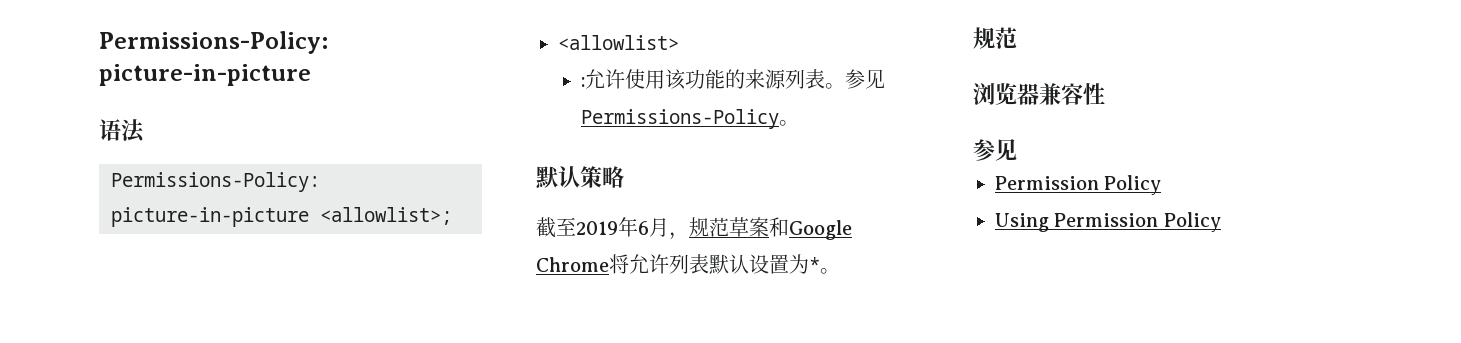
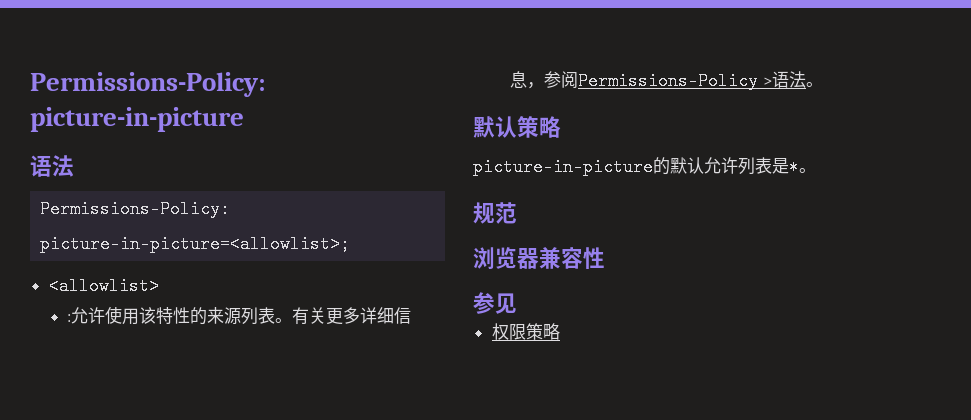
[111,207,452,227] picture-in-picture <allowlist>; -> [40,235,351,253] picture-in-picture=<allowlist>;
[685,69,726,89] 功能 -> [156,307,191,324] 特性
[845,69,886,89] [581,109,800,129] [536,166,624,189] [536,217,852,240] [536,254,809,274] 参见Permissions-Policy。 // 默认策略 // 截至2019年6月，规范草案和Google Chrome将允许列表默认设置为 -> [292,307,412,325] [510,71,824,90] [473,116,561,138] [473,157,789,176] 有关更多详细信息，参阅Permissions-Policy >语法。 // 默认策略 // picture-in-picture的默认允许列表是
[995,175,1162,195] [995,212,1221,232] Permission Policy // Using Permission Policy -> [491,323,560,340] 权限策略

